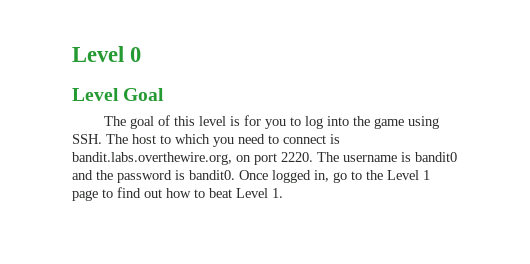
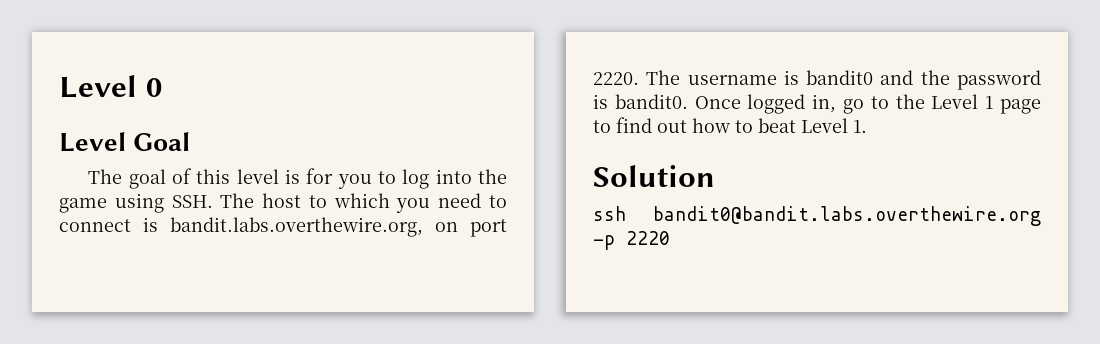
(283, 193) none -> [593,165,715,187] [593,206,1041,226] [593,231,670,250] // Solution // ssh bandit0@bandit.labs.overthewire.org -p 2220

